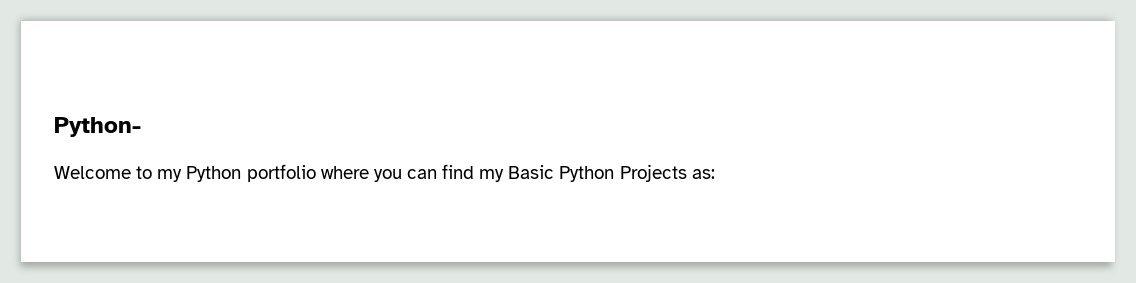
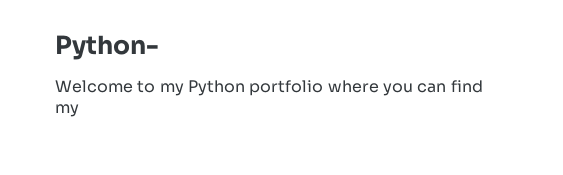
[508,164,715,182] Basic Python Projects as: -> (79, 110) none

